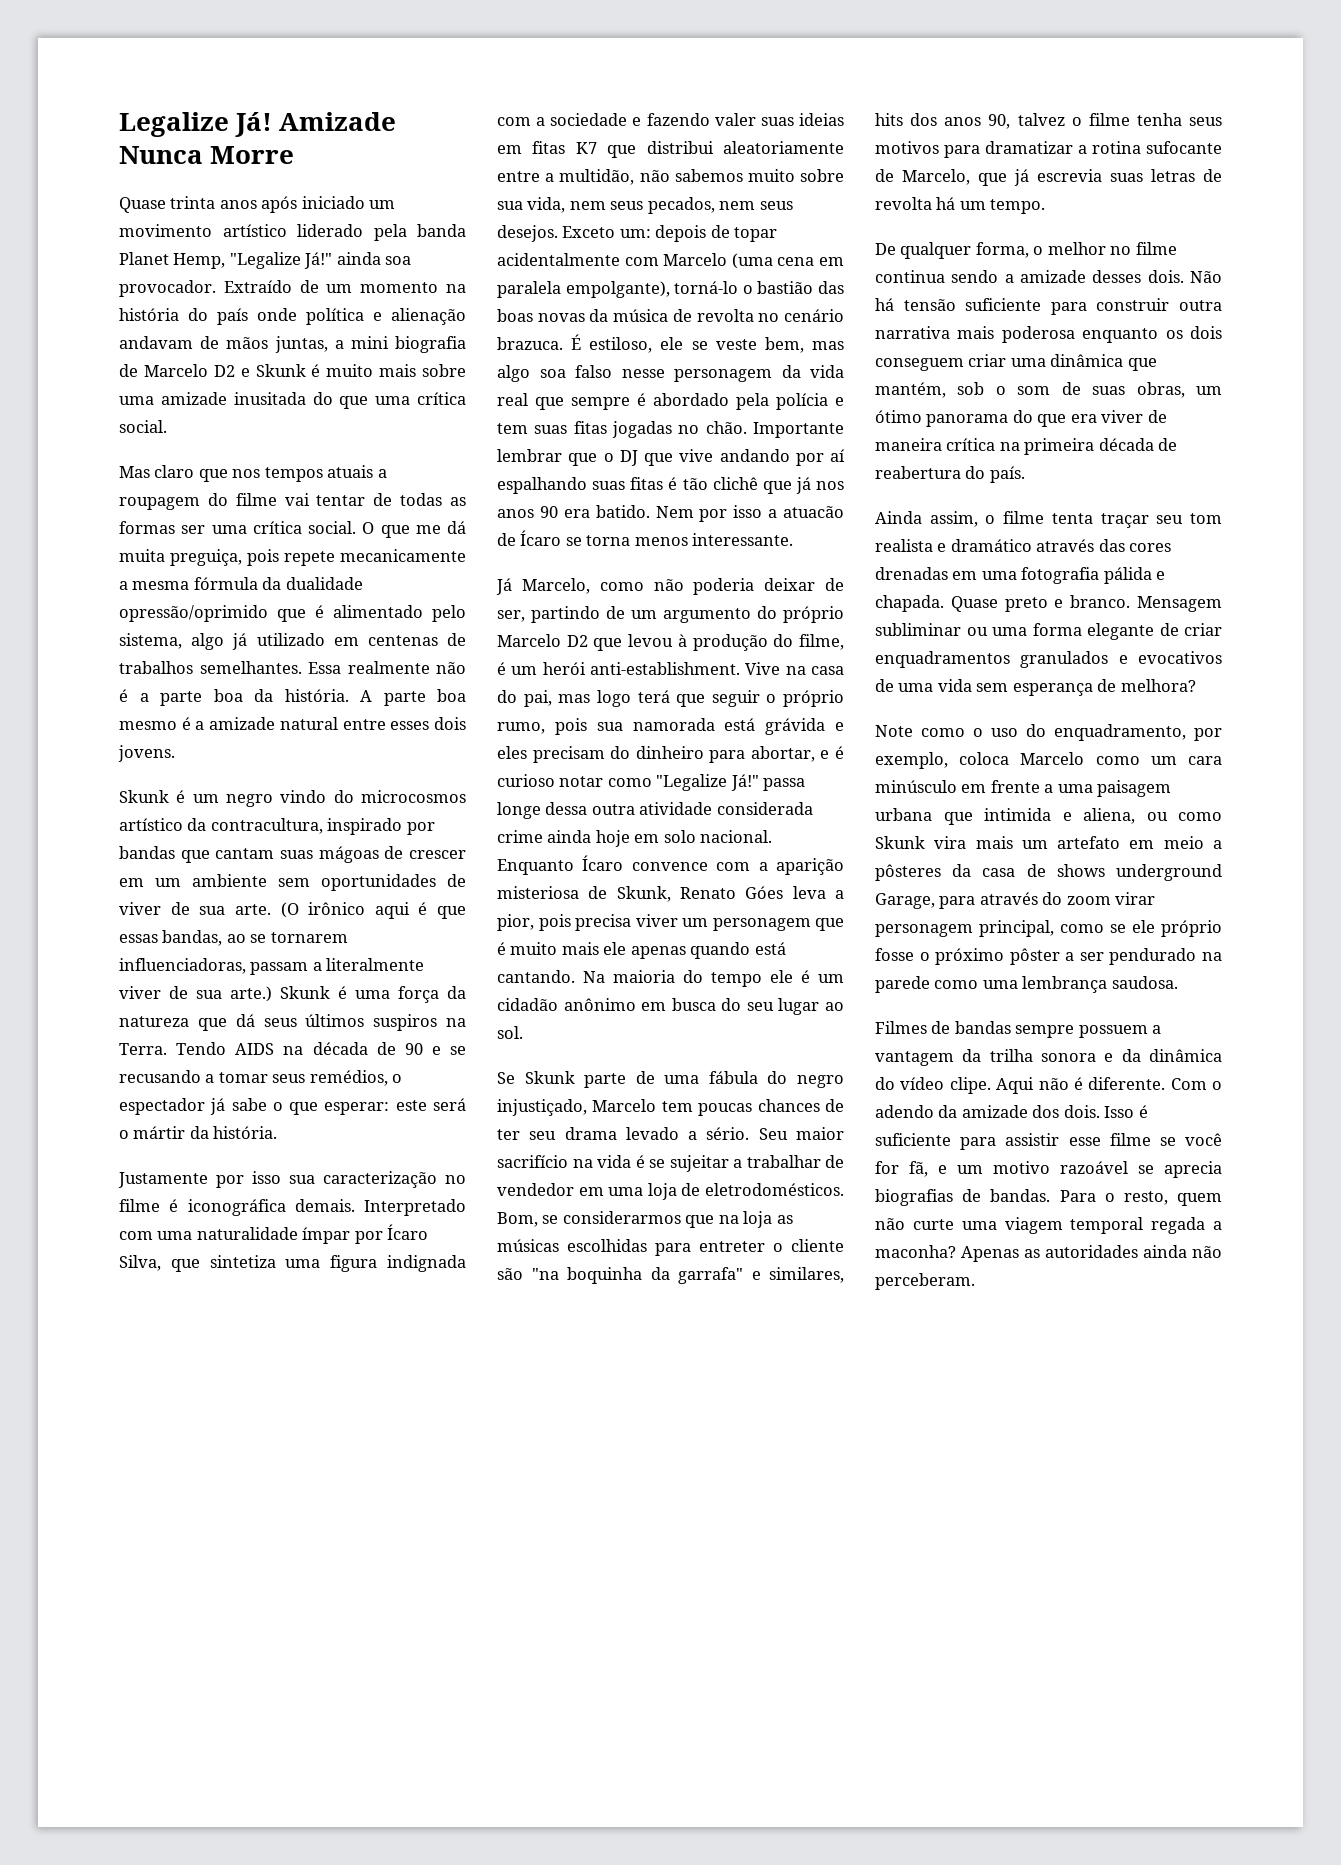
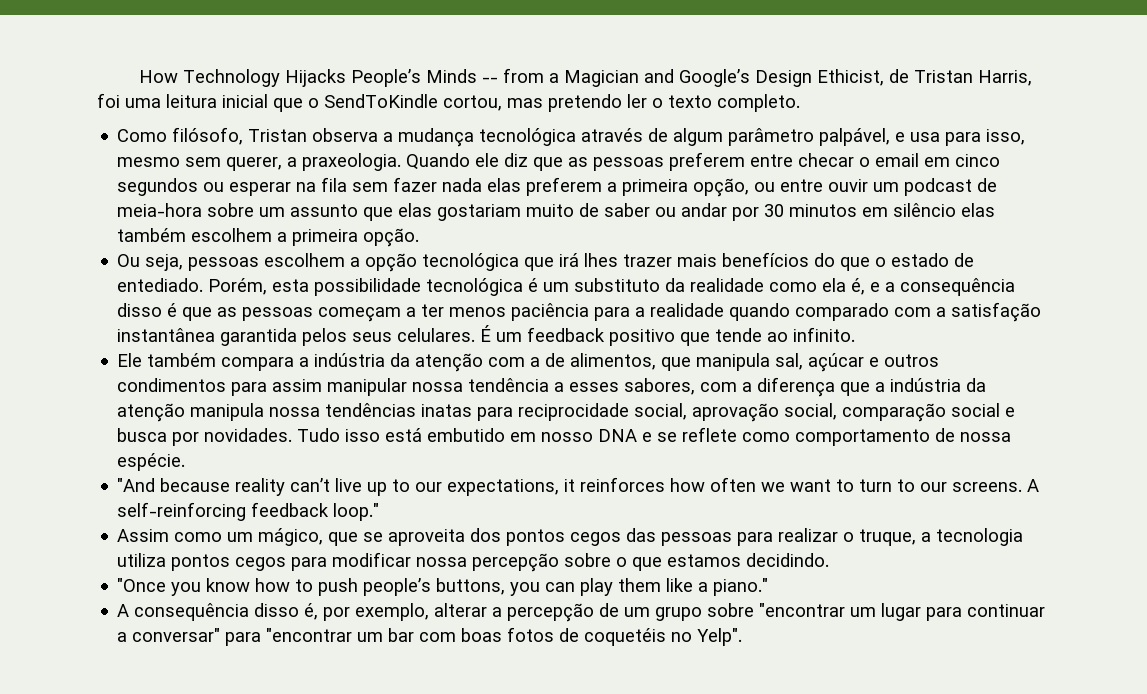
[119,112,397,137] [119,146,295,164] [119,196,396,213] [119,224,466,241] [119,252,412,269] [119,280,467,297] [119,308,466,325] [119,336,466,353] [119,364,466,377] [119,392,466,409] [119,420,167,433] [119,465,387,482] [119,493,466,510] [119,521,466,538] [119,549,466,566] [119,577,363,590] [119,605,466,622] [119,633,466,650] [119,661,466,674] [119,689,466,706] [119,717,466,730] [118,745,175,762] [119,790,466,807] [119,818,435,835] [119,846,466,863] [119,874,466,891] [119,902,466,919] [119,930,348,946] [119,958,425,975] [119,986,466,1003] [119,1014,466,1031] [119,1042,466,1055] [119,1070,403,1086] [119,1098,466,1115] [119,1126,278,1139] [118,1171,466,1188] [119,1199,466,1216] [119,1224,429,1244] [119,1255,467,1272] [497,113,844,126] [497,141,844,158] [497,169,844,185] [497,197,793,214] [497,225,778,242] [497,253,844,269] [497,281,844,298] [497,309,844,322] [497,334,844,353] [497,365,844,382] [497,393,844,410] [497,421,844,438] [497,449,845,466] [497,477,844,494] [497,505,844,522] [497,530,794,546] [496,578,844,595] [497,606,844,623] [497,634,844,651] [497,662,844,675] [497,690,844,707] [497,718,844,735] [497,746,844,763] [497,774,806,791] [497,802,813,819] [497,830,773,847] [497,855,844,875] [497,886,844,902] [497,914,844,931] [497,942,786,959] [497,970,844,987] [497,998,844,1015] [497,1026,523,1039] [497,1071,844,1088] [497,1099,844,1116] [497,1127,844,1140] [497,1155,844,1172] [497,1183,844,1200] [497,1211,793,1228] [497,1239,844,1256] [497,1267,844,1284] [875,113,1222,129] [875,141,1222,158] [875,169,1222,186] [875,197,1046,214] [875,242,1177,259] [875,270,1222,283] [875,298,1222,315] [875,326,1222,343] [875,354,1157,371] [875,382,1222,398] [875,410,1167,427] [875,438,1178,455] [875,466,1025,483] [875,511,1222,528] [875,539,1172,552] [875,567,1166,584] [875,595,1222,612] [875,623,1222,640] [875,651,1222,668] [875,679,1196,696] [875,724,1222,741] [875,752,1222,769] [875,780,1172,797] [875,808,1222,825] [875,836,1222,849] [875,864,1222,881] [875,892,1156,909] [875,920,1222,937] [875,948,1222,965] [875,976,1178,993] [875,1021,1162,1038] [875,1049,1222,1066] [875,1077,1222,1094] [875,1105,1148,1118] [875,1133,1222,1150] [875,1161,1222,1178] [875,1189,1222,1206] [875,1217,1222,1234] [875,1245,1222,1262] [875,1273,975,1290] Legalize Já! Amizade Nunca Morre // Quase trinta anos após iniciado um movimento artístico liderado pela banda Planet Hemp, "Legalize Já!" ainda soa provocador. Extraído de um momento na história do país onde política e alienação andavam de mãos juntas, a mini biografia de Marcelo D2 e Skunk é muito mais sobre uma amizade inusitada do que uma crítica social. // Mas claro que nos tempos atuais a roupagem do filme vai tentar de todas as formas ser uma crítica social. O que me dá muita preguiça, pois repete mecanicamente a mesma fórmula da dualidade opressão/oprimido que é alimentado pelo sistema, algo já utilizado em centenas de trabalhos semelhantes. Essa realmente não é a parte boa da história. A parte boa mesmo é a amizade natural entre esses dois jovens. // Skunk é um negro vindo do microcosmos artístico da contracultura, inspirado por bandas que cantam suas mágoas de crescer em um ambiente sem oportunidades de viver de sua arte. (O irônico aqui é que essas bandas, ao se tornarem influenciadoras, passam a literalmente viver de sua arte.) Skunk é uma força da natureza que dá seus últimos suspiros na Terra. Tendo AIDS na década de 90 e se recusando a tomar seus remédios, o espectador já sabe o que esperar: este será o mártir da história. // Justamente por isso sua caracterização no filme é iconográfica demais. Interpretado com uma naturalidade ímpar por Ícaro Silva, que sintetiza uma figura indignada com a sociedade e fazendo valer suas ideias em fitas K7 que distribui aleatoriamente entre a multidão, não sabemos muito sobre sua vida, nem seus pecados, nem seus desejos. Exceto um: depois de topar acidentalmente com Marcelo (uma cena em paralela empolgante), torná-lo o bastião das boas novas da música de revolta no cenário brazuca. É estiloso, ele se veste bem, mas algo soa falso nesse personagem da vida real que sempre é abordado pela polícia e tem suas fitas jogadas no chão. Importante lembrar que o DJ que vive andando por aí espalhando suas fitas é tão clichê que já nos anos 90 era batido. Nem por isso a atuacão de Ícaro se torna menos interessante. // Já Marcelo, como não poderia deixar de ser, partindo de um argumento do próprio Marcelo D2 que levou à produção do filme, é um herói anti-establishment. Vive na casa do pai, mas logo terá que seguir o próprio rumo, pois sua namorada está grávida e eles precisam do dinheiro para abortar, e é curioso notar como "Legalize Já!" passa longe dessa outra atividade considerada crime ainda hoje em solo nacional. Enquanto Ícaro convence com a aparição misteriosa de Skunk, Renato Góes leva a pior, pois precisa viver um personagem que é muito mais ele apenas quando está cantando. Na maioria do tempo ele é um cidadão anônimo em busca do seu lugar ao sol. // Se Skunk parte de uma fábula do negro injustiçado, Marcelo tem poucas chances de ter seu drama levado a sério. Seu maior sacrifício na vida é se sujeitar a trabalhar de vendedor em uma loja de eletrodomésticos. Bom, se considerarmos que na loja as músicas escolhidas para entreter o cliente são "na boquinha da garrafa" e similares, hits dos anos 90, talvez o filme tenha seus motivos para dramatizar a rotina sufocante de Marcelo, que já escrevia suas letras de revolta há um tempo. // De qualquer forma, o melhor no filme continua sendo a amizade desses dois. Não há tensão suficiente para construir outra narrativa mais poderosa enquanto os dois conseguem criar uma dinâmica que mantém, sob o som de suas obras, um ótimo panorama do que era viver de maneira crítica na primeira década de reabertura do país. // Ainda assim, o filme tenta traçar seu tom realista e dramático através das cores drenadas em uma fotografia pálida e chapada. Quase preto e branco. Mensagem subliminar ou uma forma elegante de criar enquadramentos granulados e evocativos de uma vida sem esperança de melhora? // Note como o uso do enquadramento, por exemplo, coloca Marcelo como um cara minúsculo em frente a uma paisagem urbana que intimida e aliena, ou como Skunk vira mais um artefato em meio a pôsteres da casa de shows underground Garage, para através do zoom virar personagem principal, como se ele próprio fosse o próximo pôster a ser pendurado na parede como uma lembrança saudosa. // Filmes de bandas sempre possuem a vantagem da trilha sonora e da dinâmica do vídeo clipe. Aqui não é diferente. Com o adendo da amizade dos dois. Isso é suficiente para assistir esse filme se você for fã, e um motivo razoável se aprecia biografias de bandas. Para o resto, quem não curte uma viagem temporal regada a maconha? Apenas as autoridades ainda não perceberam. -> [138,68,1032,87] [97,93,800,112] [117,127,1026,147] [117,152,1001,171] [117,177,998,197] [117,203,996,221] [117,228,420,247] [117,252,975,272] [117,278,1016,296] [117,302,1042,322] [117,325,856,346] [117,353,940,372] [117,377,987,397] [117,403,1016,422] [117,427,1012,446] [117,453,186,471] [117,477,1040,496] [117,502,380,521] [117,528,1024,546] [117,552,830,572] [117,578,769,596] [117,603,1046,622] [117,627,743,646] How Technology Hijacks People’s Minds -- from a Magician and Google’s Design Ethicist, de Tristan Harris, foi uma leitura inicial que o SendToKindle cortou, mas pretendo ler o texto completo. // Como filósofo, Tristan observa a mudança tecnológica através de algum parâmetro palpável, e usa para isso, mesmo sem querer, a praxeologia. Quando ele diz que as pessoas preferem entre checar o email em cinco segundos ou esperar na fila sem fazer nada elas preferem a primeira opção, ou entre ouvir um podcast de meia-hora sobre um assunto que elas gostariam muito de saber ou andar por 30 minutos em silêncio elas também escolhem a primeira opção. // Ou seja, pessoas escolhem a opção tecnológica que irá lhes trazer mais benefícios do que o estado de entediado. Porém, esta possibilidade tecnológica é um substituto da realidade como ela é, e a consequência disso é que as pessoas começam a ter menos paciência para a realidade quando comparado com a satisfação instantânea garantida pelos seus celulares. É um feedback positivo que tende ao infinito. // Ele também compara a indústria da atenção com a de alimentos, que manipula sal, açúcar e outros condimentos para assim manipular nossa tendência a esses sabores, com a diferença que a indústria da atenção manipula nossa tendências inatas para reciprocidade social, aprovação social, comparação social e busca por novidades. Tudo isso está embutido em nosso DNA e se reflete como comportamento de nossa espécie. // "And because reality can’t live up to our expectations, it reinforces how often we want to turn to our screens. A self-reinforcing feedback loop." // Assim como um mágico, que se aproveita dos pontos cegos das pessoas para realizar o truque, a tecnologia utiliza pontos cegos para modificar nossa percepção sobre o que estamos decidindo. // "Once you know how to push people’s buttons, you can play them like a piano." // A consequência disso é, por exemplo, alterar a percepção de um grupo sobre "encontrar um lugar para continuar a conversar" para "encontrar um bar com boas fotos de coquetéis no Yelp".

